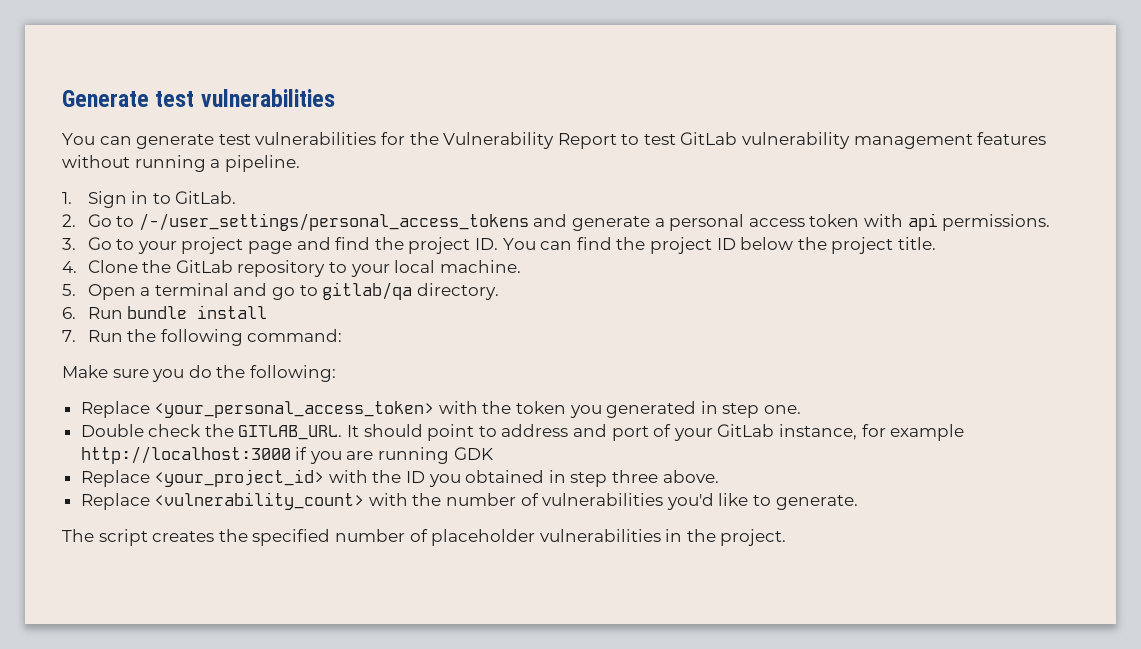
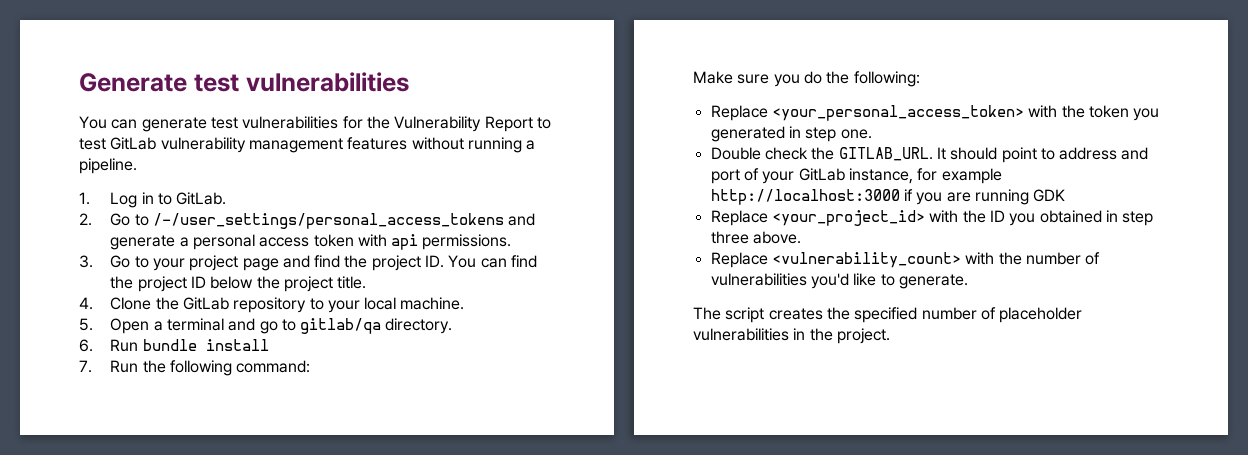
[87,191,127,208] Sign -> [110,192,138,208] Log

